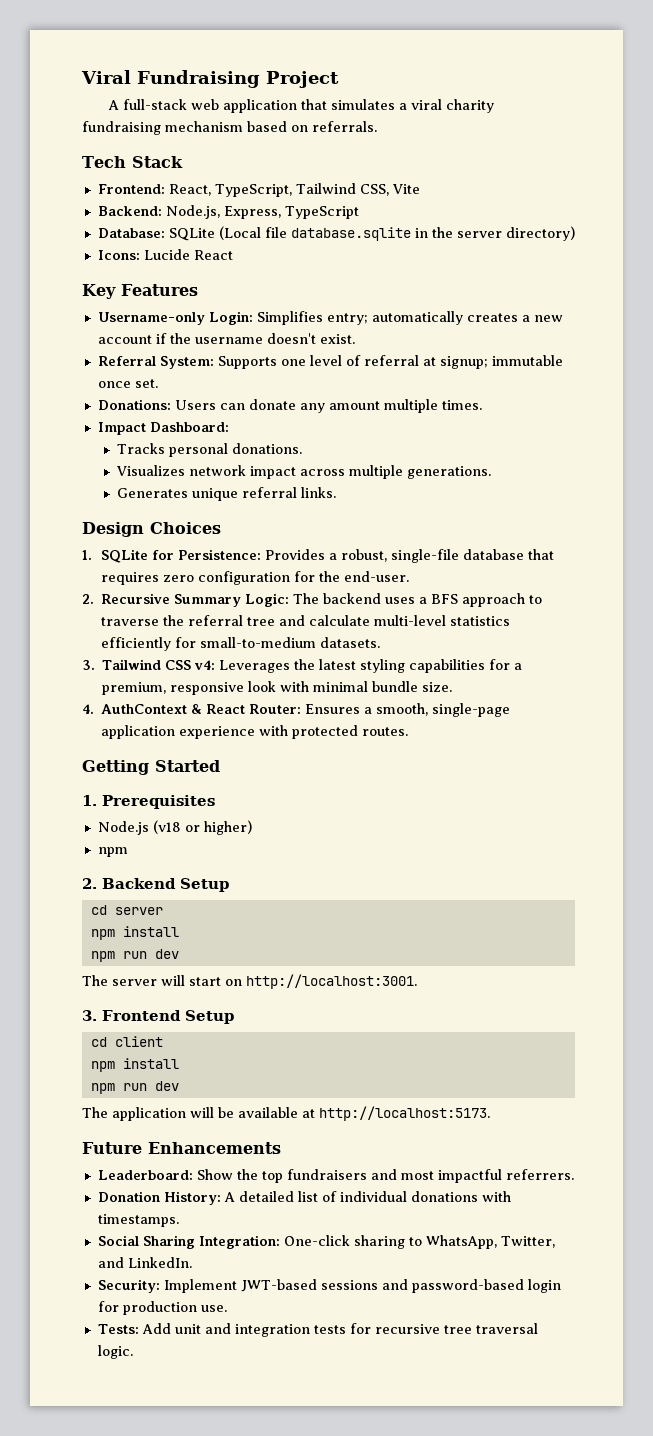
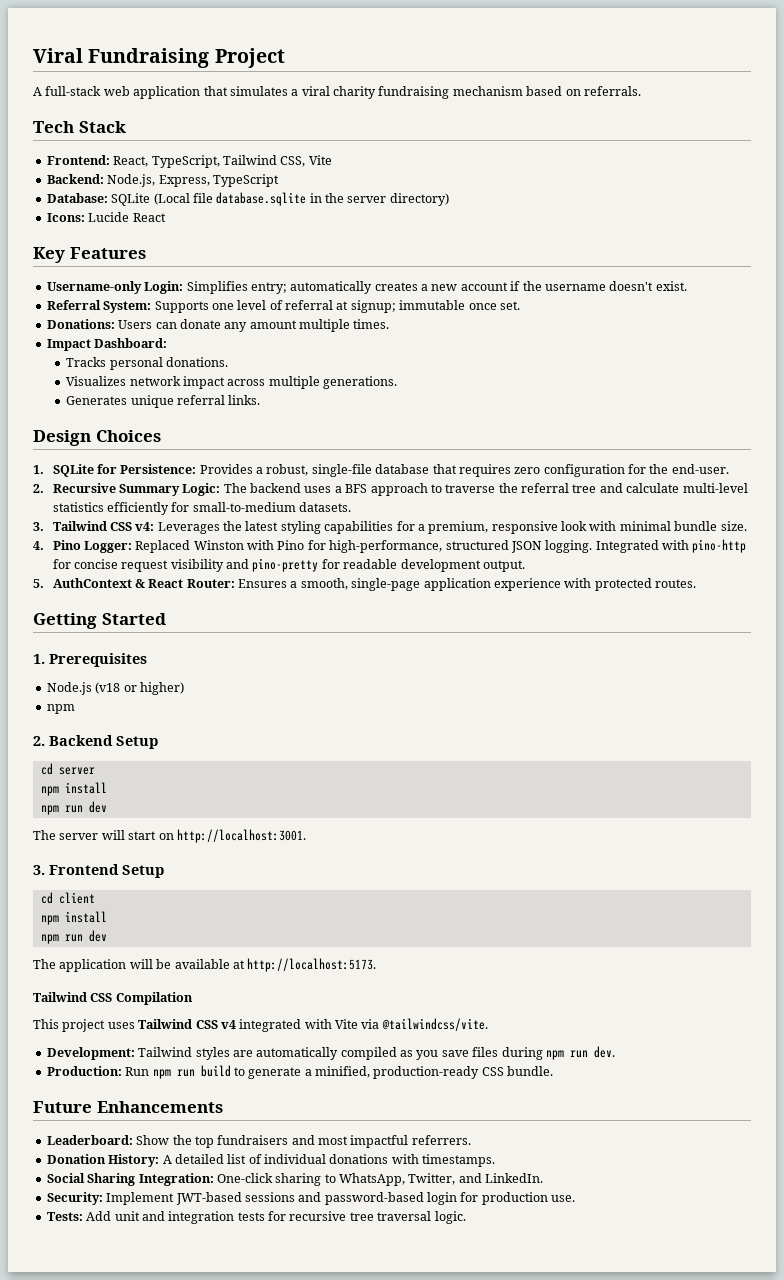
(94, 709) none -> [52,539,747,553] [52,558,525,572] [33,579,44,588] Pino Logger: Replaced Winston with Pino for high-performance, structured JSON logging. Integrated with pino-http for concise request visibility and pino-pretty for readable development output. // 5.
(490, 1113) none -> [33,992,193,1005] [33,1018,488,1032] [46,1046,615,1060] [46,1065,554,1079] // Tailwind CSS Compilation // This project uses Tailwind CSS v4 integrated with Vite via @tailwindcss/vite. // Development: Tailwind styles are automatically compiled as you save files during npm run dev. // Production: Run npm run build to generate a minified, production-ready CSS bundle.

